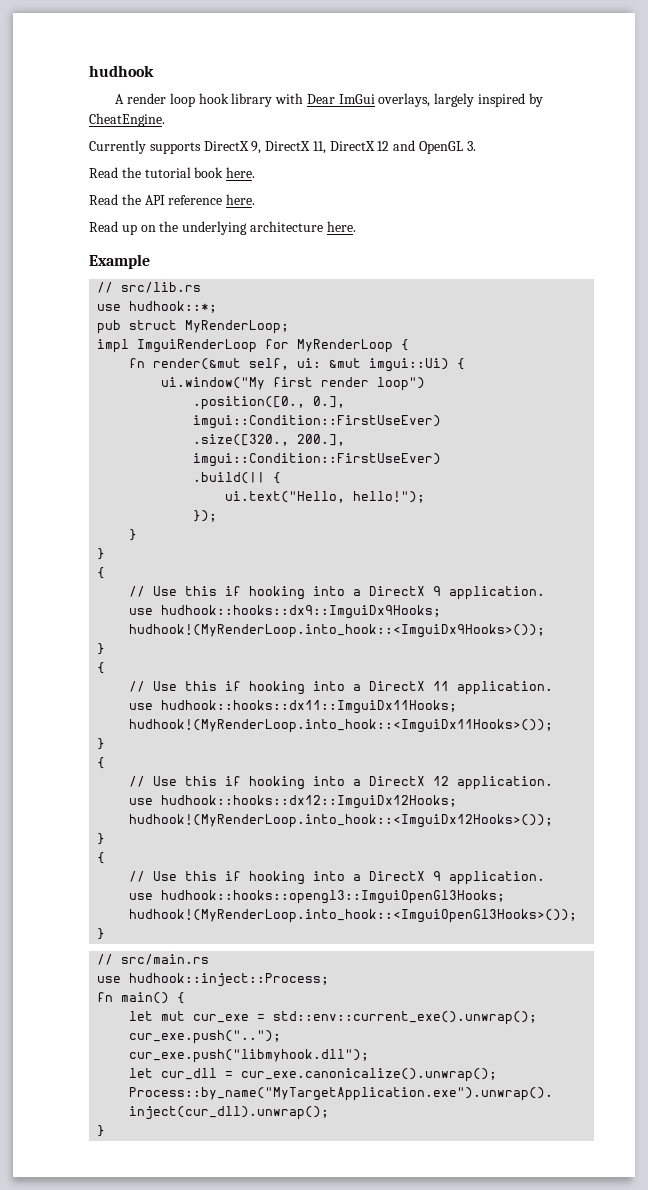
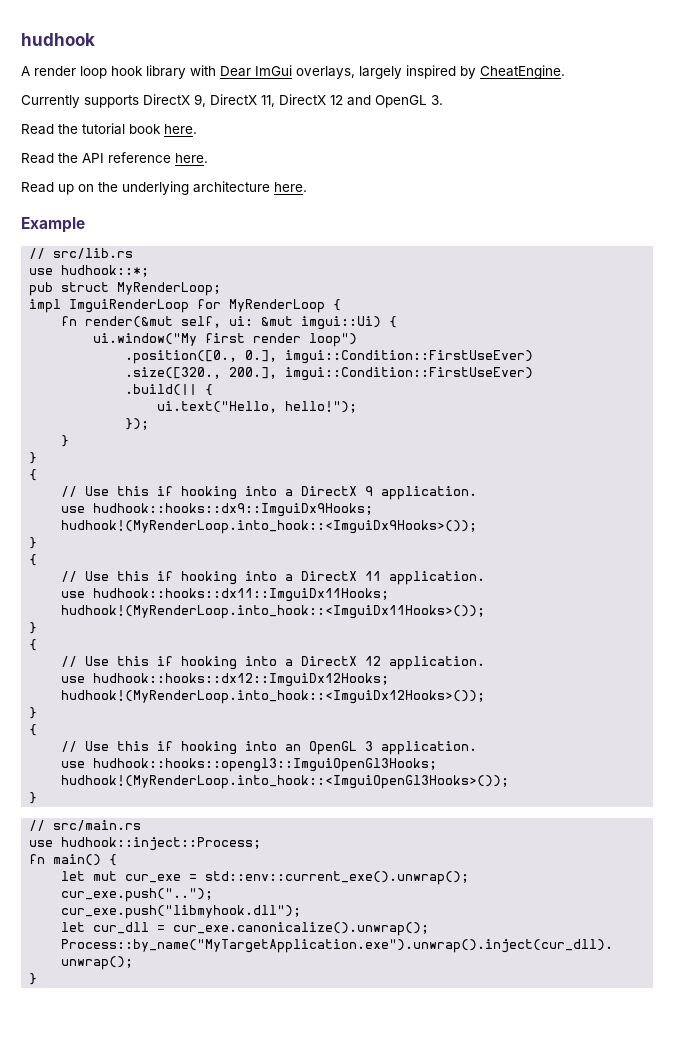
[353,871,442,881] a DirectX 9 -> [285,741,374,755] an OpenGL 3

